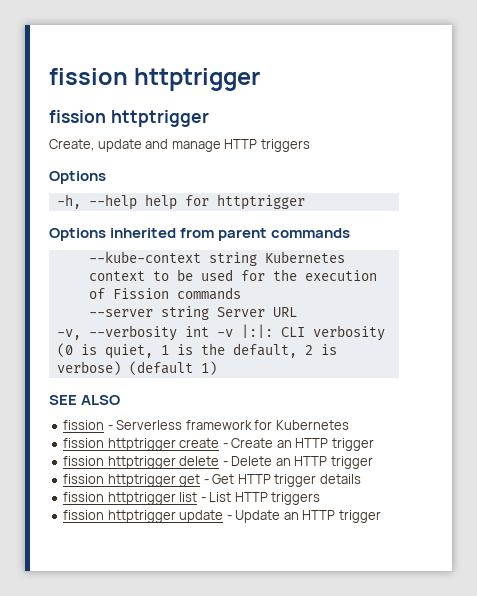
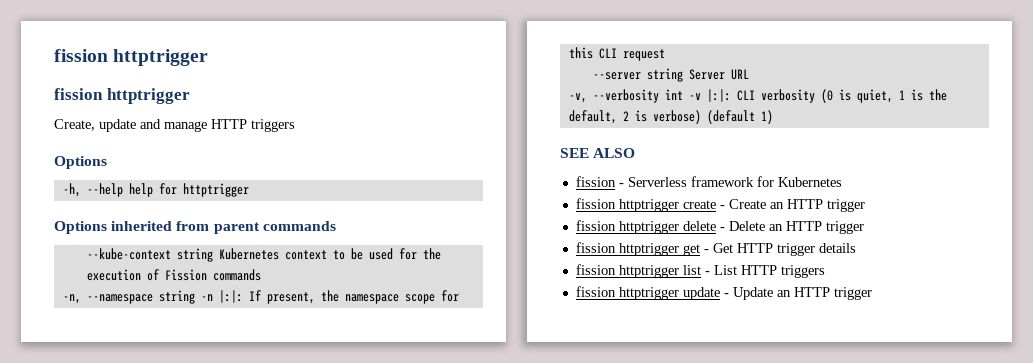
(241, 293) none -> [62,290,459,304] [568,47,665,61] // -n, --namespace string -n |:|: If present, the namespace scope for this CLI request

